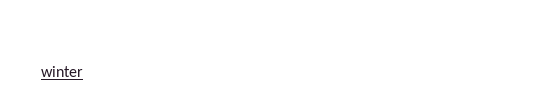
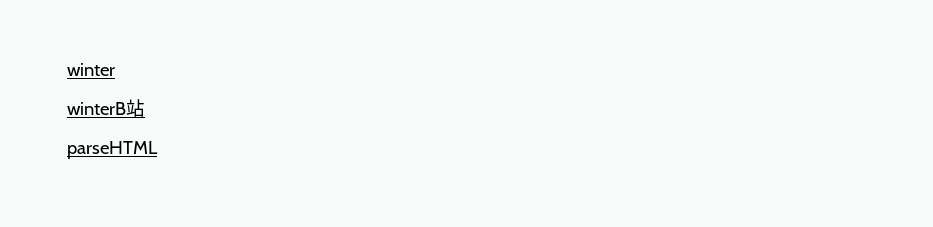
(83, 71) none -> [67,99,145,117] [67,141,158,159] // winterB站 // parseHTML

